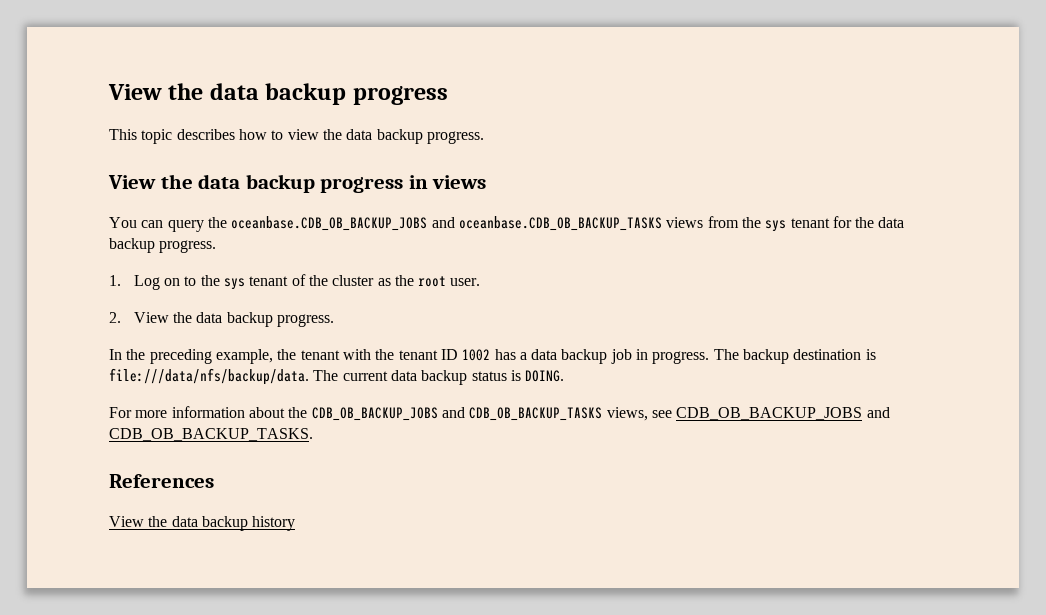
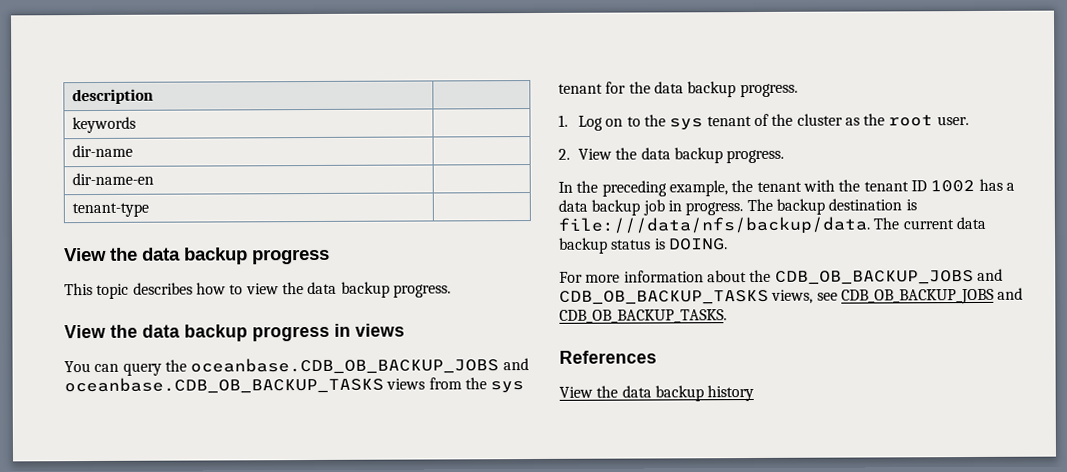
(108, 92) none -> [72,88,155,105] [72,116,137,134] [72,144,134,158] [72,172,155,186] [72,202,150,218] description | // keywords | // dir-name | // dir-name-en | // tenant-type | //

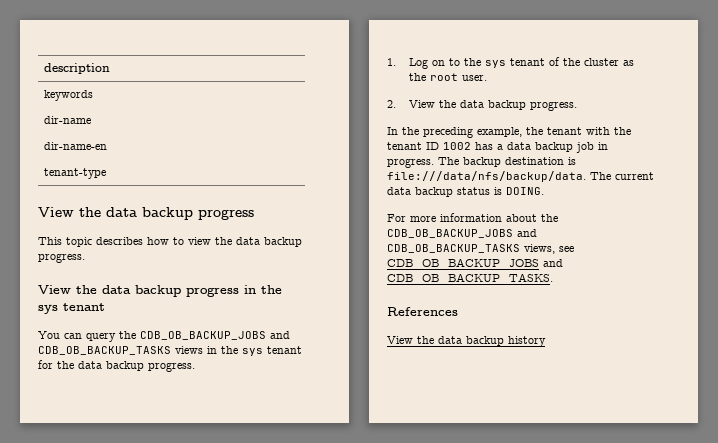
[355,323,405,337] views -> [261,285,282,294] [38,303,105,314] the sys tenant
[190,357,529,375] [64,376,462,395] oceanbase.CDB_OB_BACKUP_JOBS and oceanbase.CDB_OB_BACKUP_TASKS views from -> [140,331,290,340] [38,346,217,355] CDB_OB_BACKUP_JOBS and CDB_OB_BACKUP_TASKS views in

